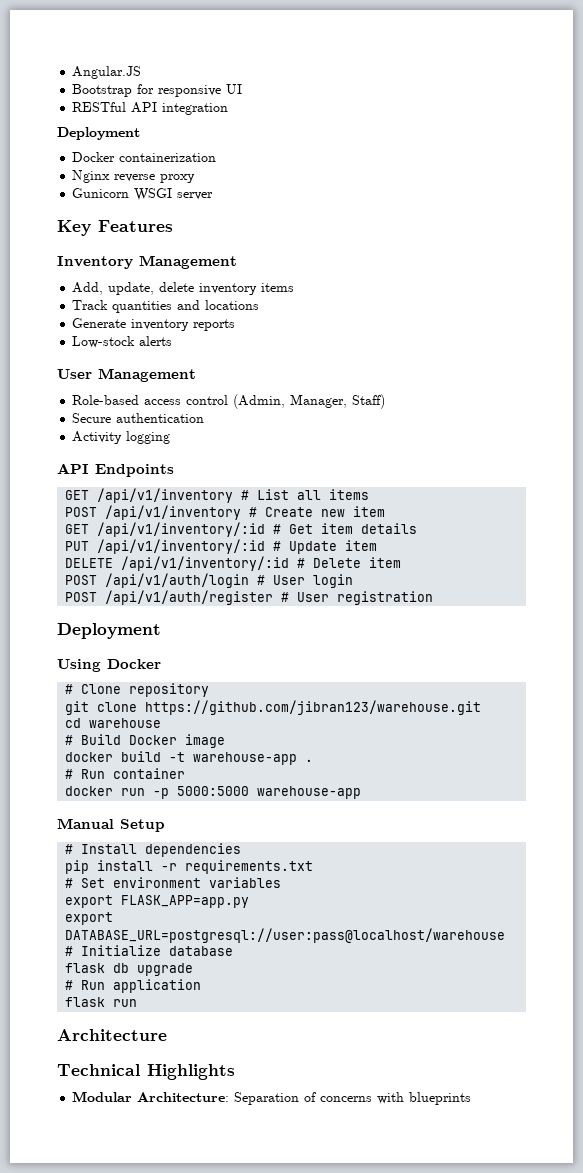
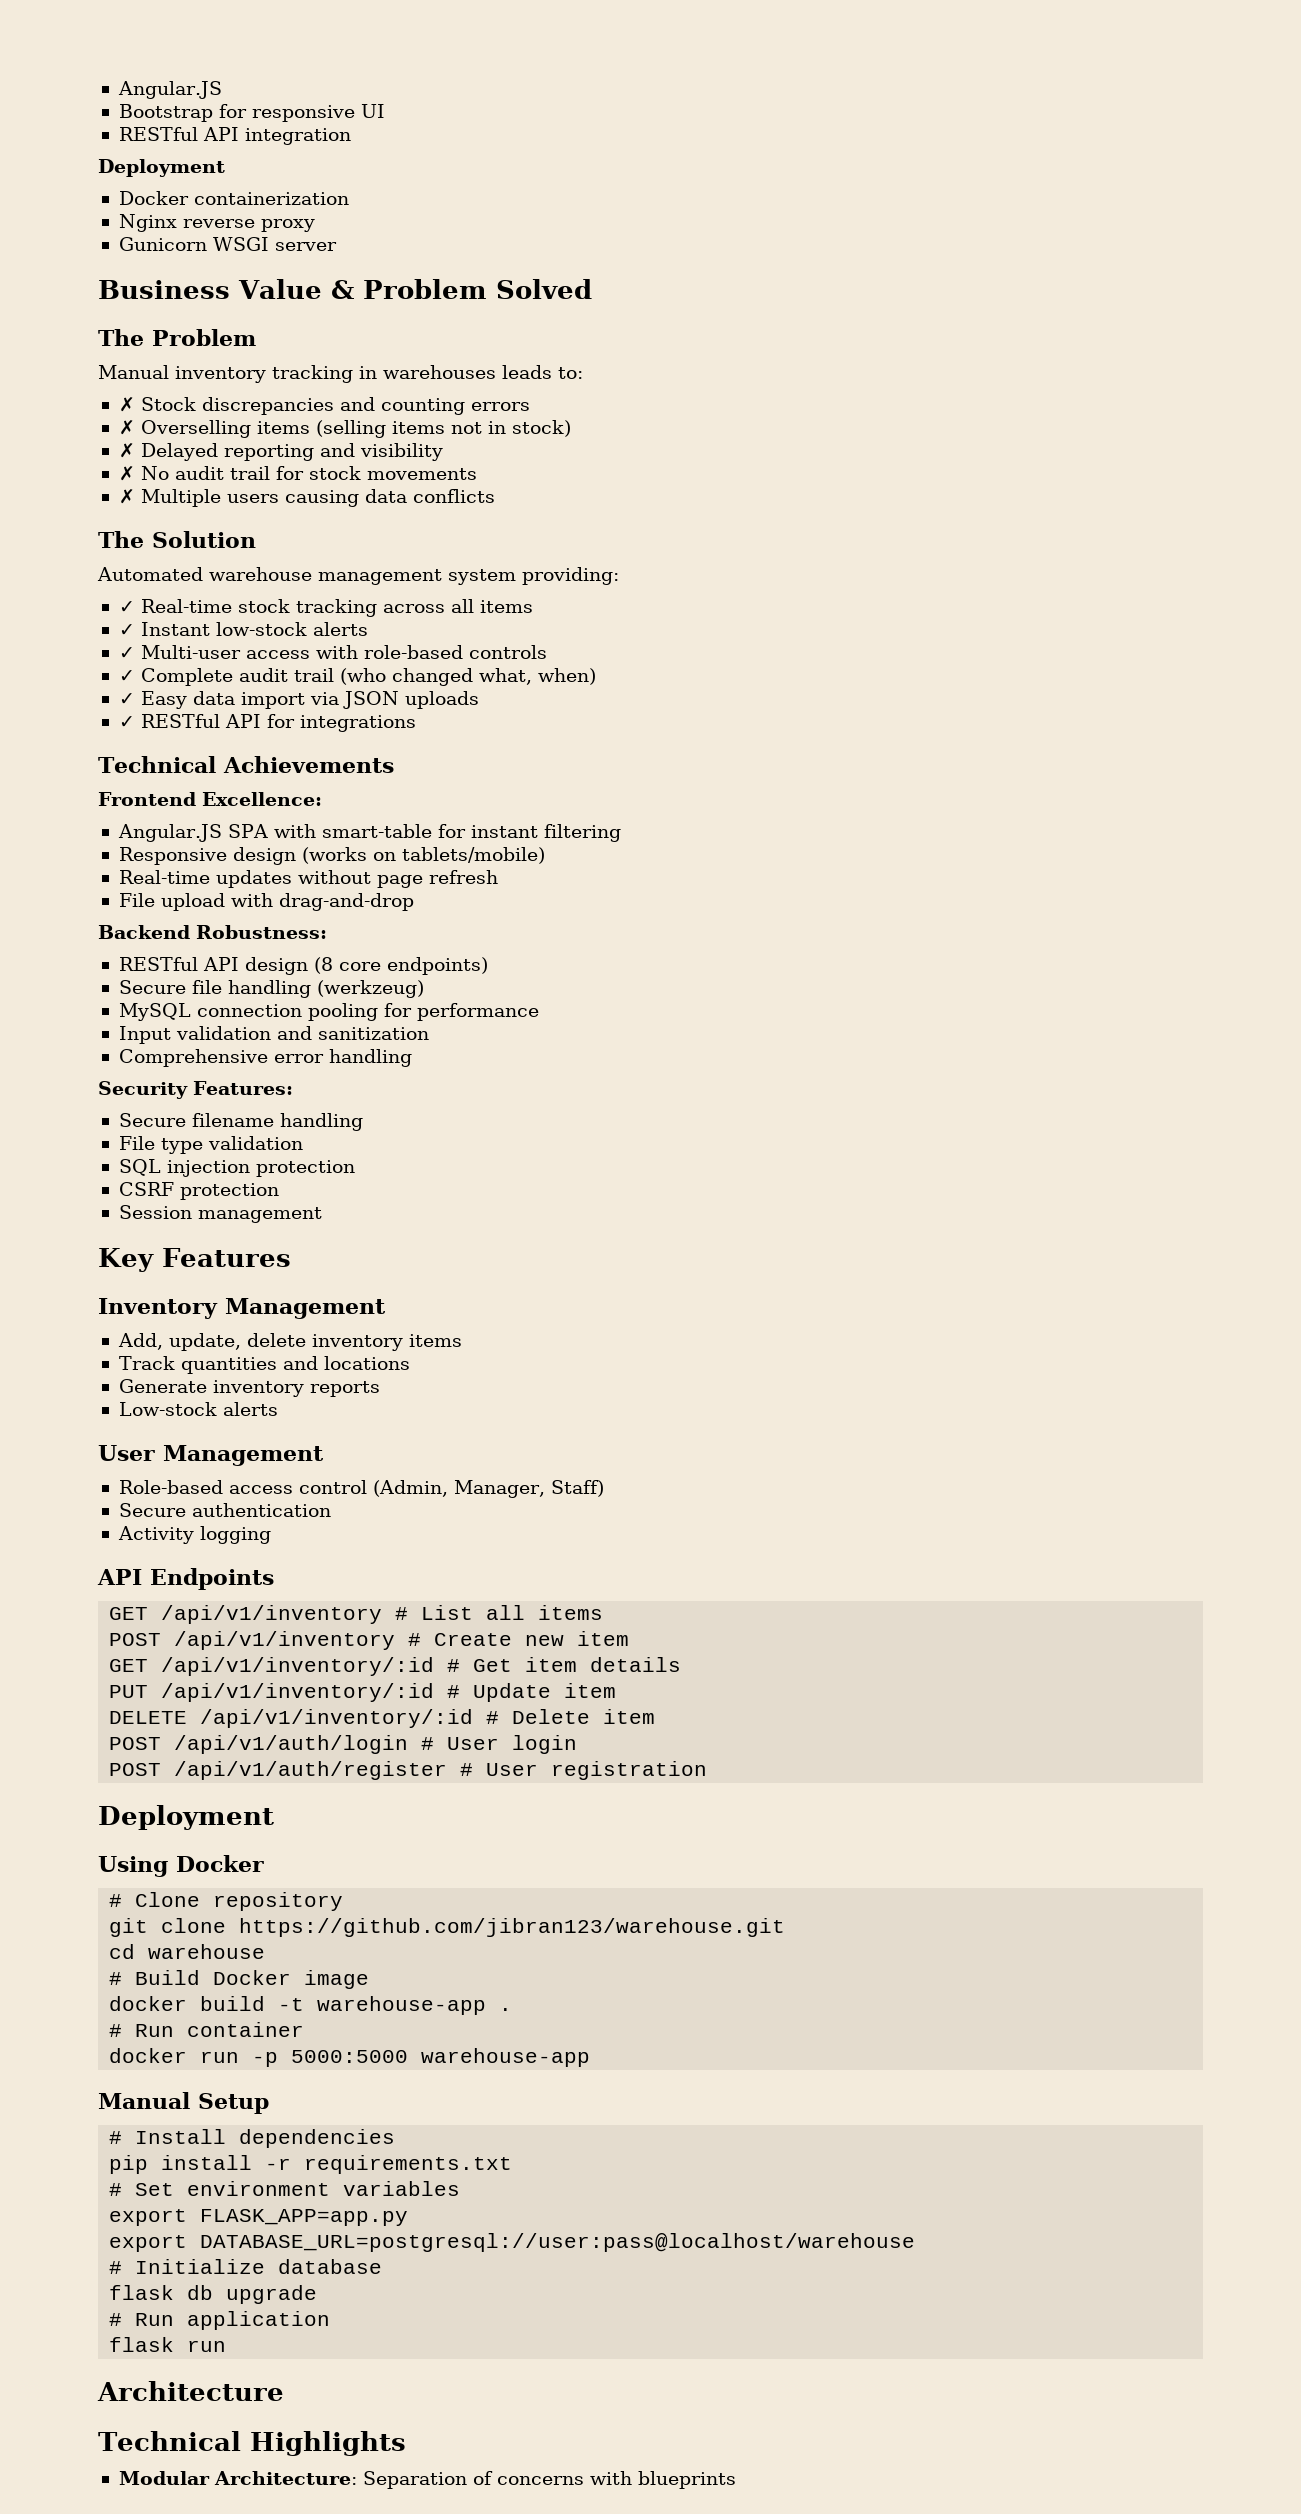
(214, 196) none -> [98,279,592,299] [98,329,256,346] [98,365,583,383] [118,397,530,415] [118,420,571,438] [118,443,443,461] [118,466,477,481] [118,489,495,507] [98,531,256,548] [97,567,619,585] [118,599,533,617] [118,622,368,636] [118,645,547,659] [118,668,596,686] [118,691,479,709] [118,714,416,732] [98,756,394,773] [98,792,322,806] [117,824,621,842] [118,847,545,865] [118,870,498,888] [118,893,414,911] [98,925,327,939] [118,957,488,975] [118,980,424,998] [118,1003,539,1021] [118,1026,429,1044] [118,1049,412,1067] [98,1081,293,1099] [118,1113,363,1131] [118,1136,303,1154] [118,1159,355,1177] [118,1182,279,1200] [118,1205,322,1223] // Business Value & Problem Solved // The Problem // Manual inventory tracking in warehouses leads to: // ✗ Stock discrepancies and counting errors // ✗ Overselling items (selling items not in stock) // ✗ Delayed reporting and visibility // ✗ No audit trail for stock movements // ✗ Multiple users causing data conflicts // The Solution // Automated warehouse management system providing: // ✓ Real-time stock tracking across all items // ✓ Instant low-stock alerts // ✓ Multi-user access with role-based controls // ✓ Complete audit trail (who changed what, when) // ✓ Easy data import via JSON uploads // ✓ RESTful API for integrations // Technical Achievements // Frontend Excellence: // Angular.JS SPA with smart-table for instant filtering // Responsive design (works on tablets/mobile) // Real-time updates without page refresh // File upload with drag-and-drop // Backend Robustness: // RESTful API design (8 core endpoints) // Secure file handling (werkzeug) // MySQL connection pooling for performance // Input validation and sanitization // Comprehensive error handling // Security Features: // Secure filename handling // File type validation // SQL injection protection // CSRF protection // Session management

